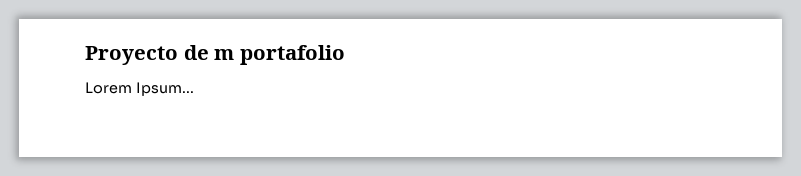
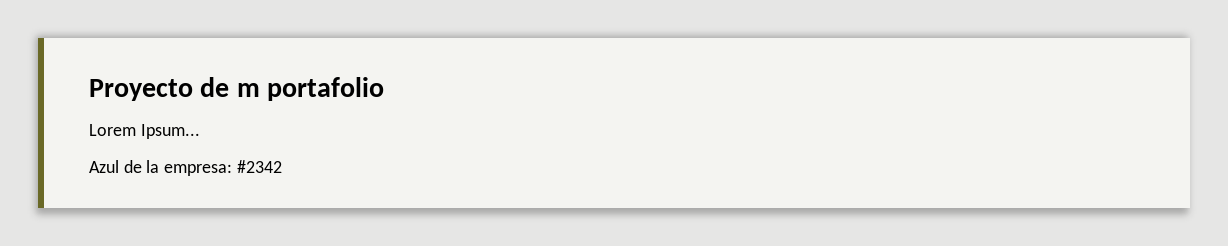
(194, 89) none -> [89,160,282,176] // Azul de la empresa: #2342

